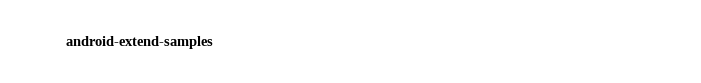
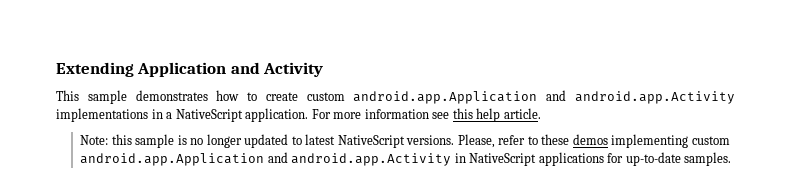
[66,36,213,49] android-extend-samples -> [56,62,324,77] [56,90,735,104] [56,108,541,122] [80,134,730,148] [80,152,732,166] Extending Application and Activity // This sample demonstrates how to create custom android.app.Application and android.app.Activity implementations in a NativeScript application. For more information see this help article. // Note: this sample is no longer updated to latest NativeScript versions. Please, refer to these demos implementing custom android.app.Application and android.app.Activity in NativeScript applications for up-to-date samples.

